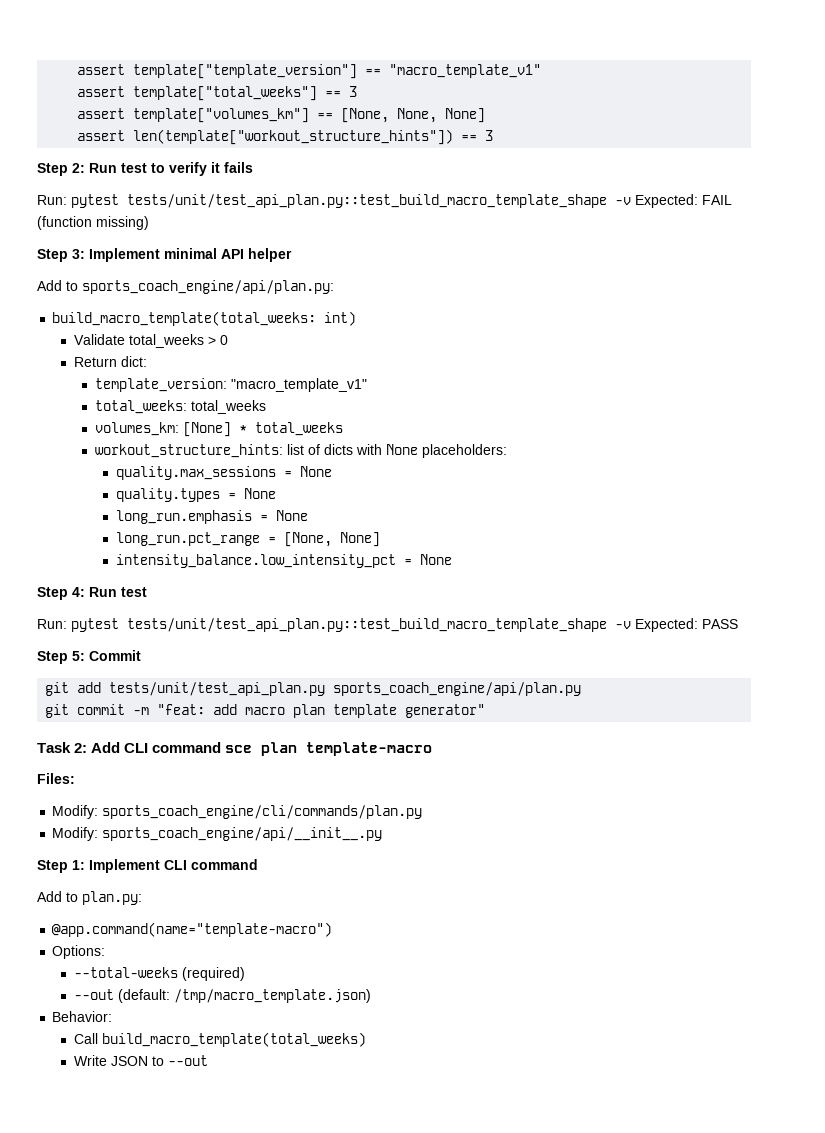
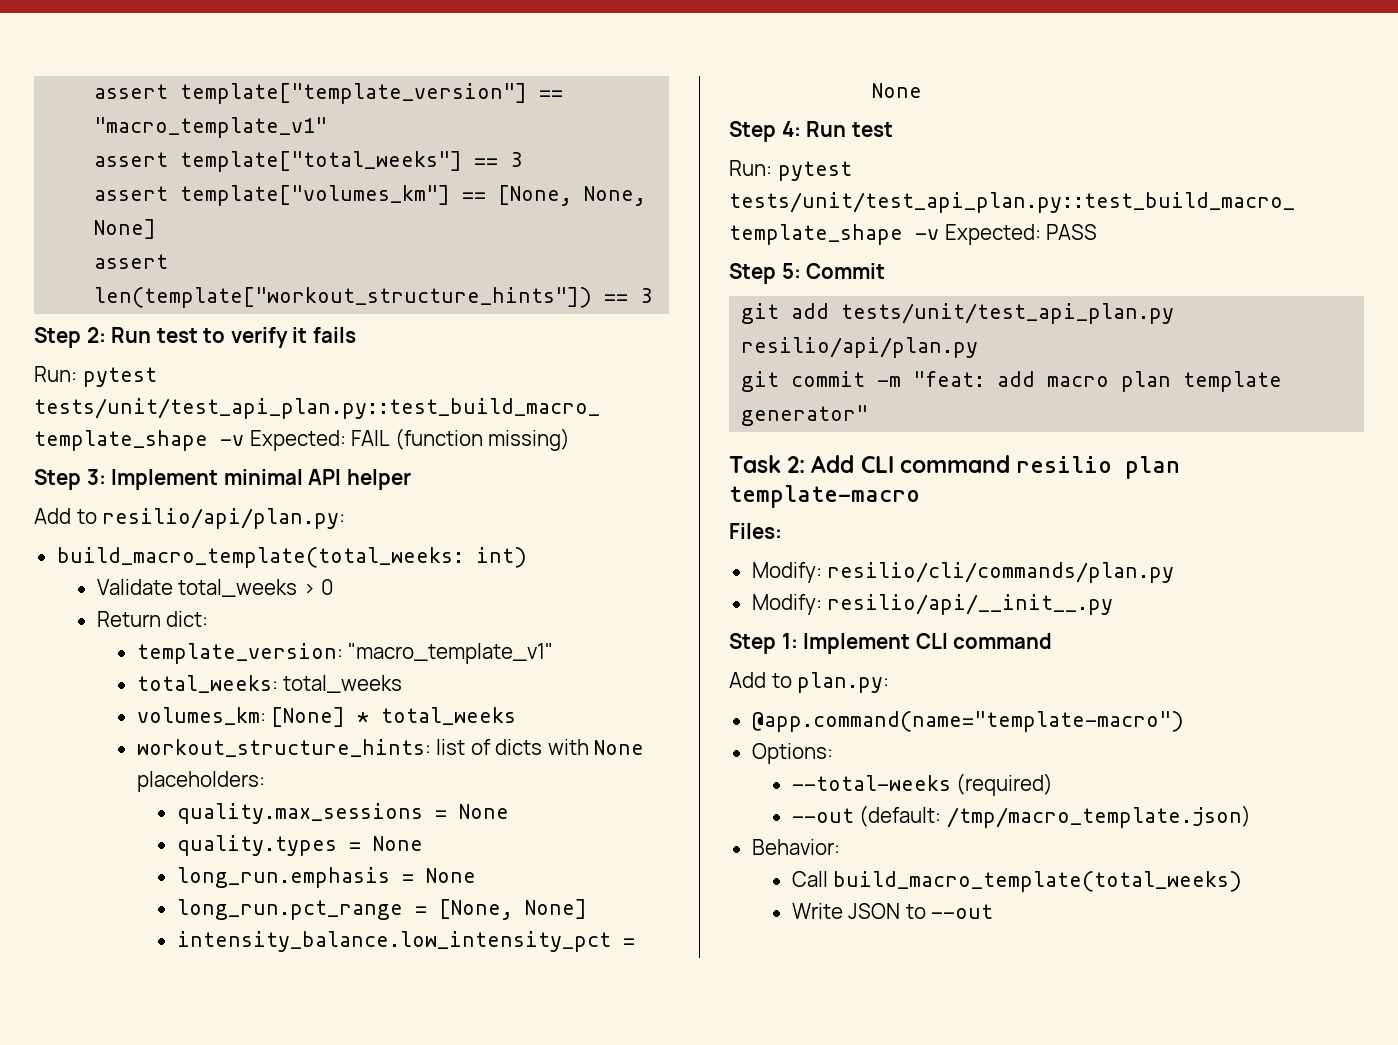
[82,280,334,294] sports_coach_engine/api/plan.py: -> [102,508,346,529] resilio/api/plan.py:
[333,682,582,696] sports_coach_engine/api/plan.py -> [741,337,979,358] resilio/api/plan.py
[225,745,253,753] sce -> [1016,456,1113,473] resilio
[102,805,423,819] [52,827,383,841] sports_coach_engine/cli/commands/plan.py // Modify: sports_coach_engine/api/__init__.py -> [827,562,1175,583] [751,594,1114,615] resilio/cli/commands/plan.py // Modify: resilio/api/__init__.py

